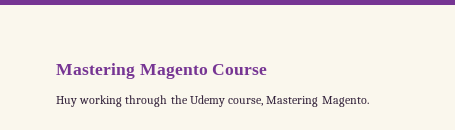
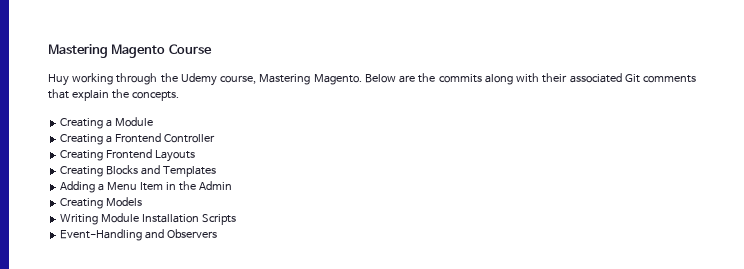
(369, 101) none -> [364,73,697,85] [48,89,179,101] [60,117,154,129] [60,133,216,145] [60,149,196,162] [60,165,217,177] [60,181,232,193] [60,197,143,209] [60,213,237,225] [60,229,218,241] Below are the commits along with their associated Git comments that explain the concepts. // Creating a Module // Creating a Frontend Controller // Creating Frontend Layouts // Creating Blocks and Templates // Adding a Menu Item in the Admin // Creating Models // Writing Module Installation Scripts // Event-Handling and Observers

